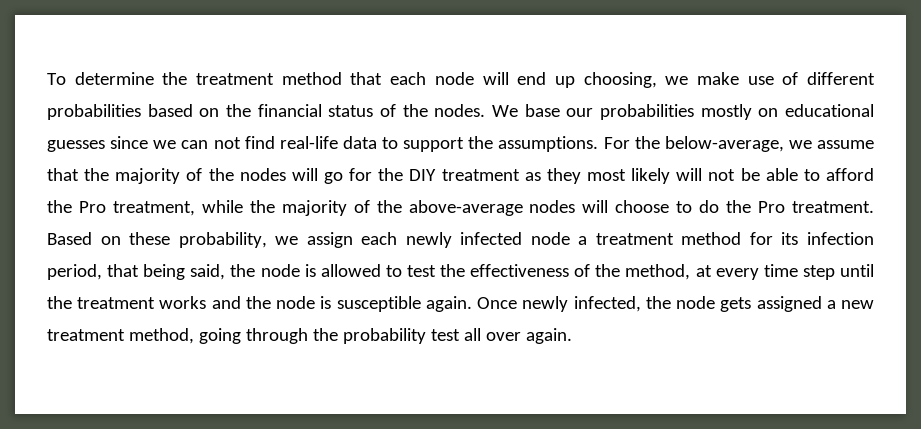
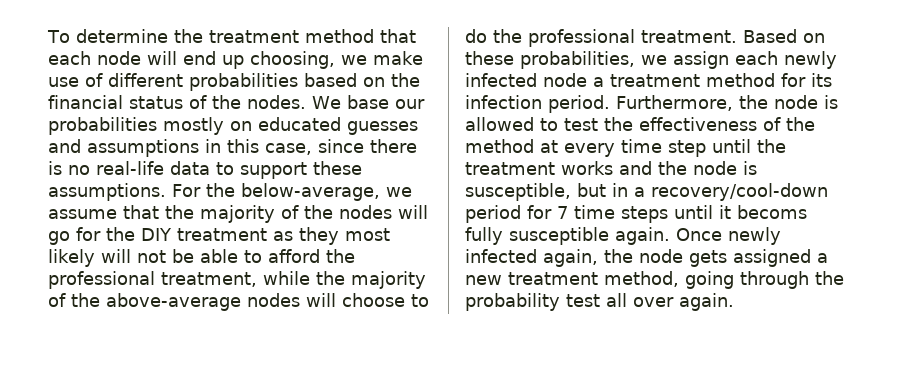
[784,104,874,117] [47,136,275,152] educational guesses since we can not find -> [258,117,418,135] [48,139,417,157] [48,161,90,175] educated guesses and assumptions in this case, since there is no
[468,136,494,149] the -> [313,161,362,175] these
[78,201,106,213] Pro -> [48,271,155,289] professional
[758,201,786,213] Pro -> [528,29,635,47] professional
[178,232,267,248] probability, -> [520,51,635,69] probabilities,
[47,264,226,280] period, that being said, -> [548,95,733,113] period. Furthermore,
[625,264,691,280] method, -> [465,139,534,153] method
(332, 302) none -> [465,183,828,201] [465,205,807,223] [465,227,503,245] susceptible, but in a recovery/cool-down period for 7 time steps until it becoms fully
[573,296,641,312] infected, -> [465,249,598,267] infected again,

